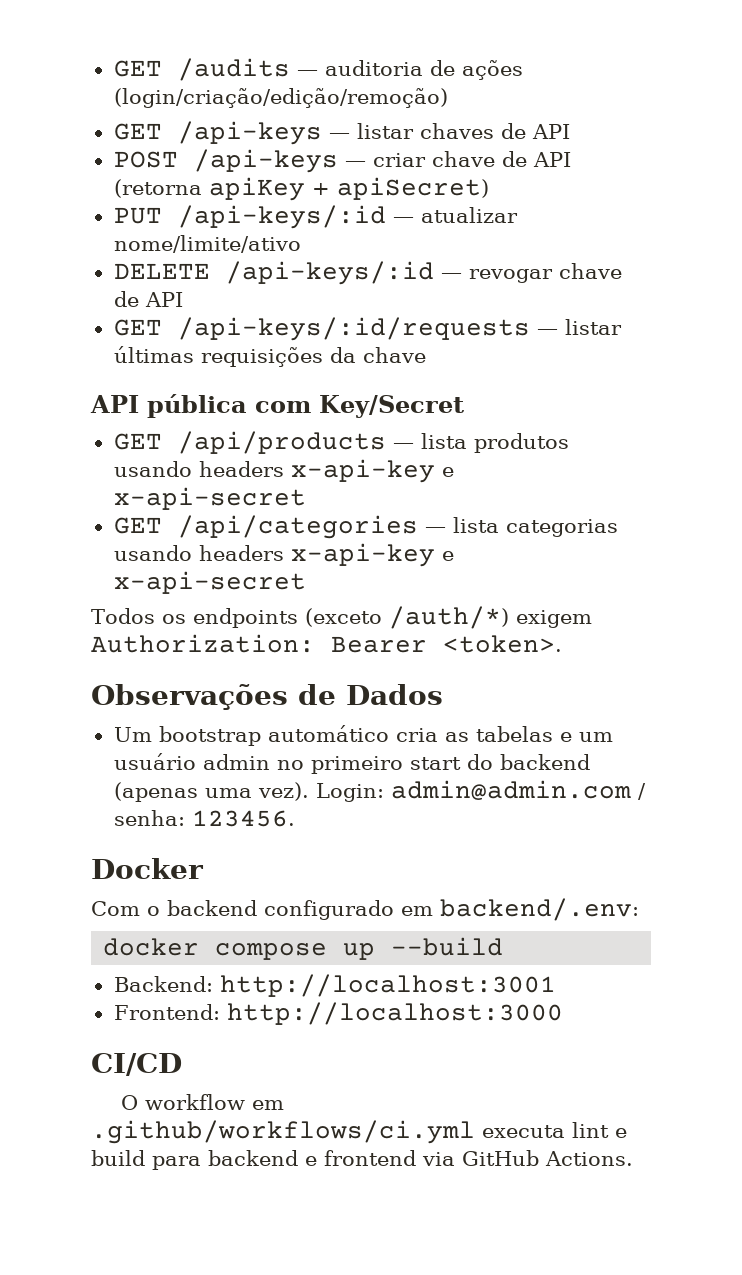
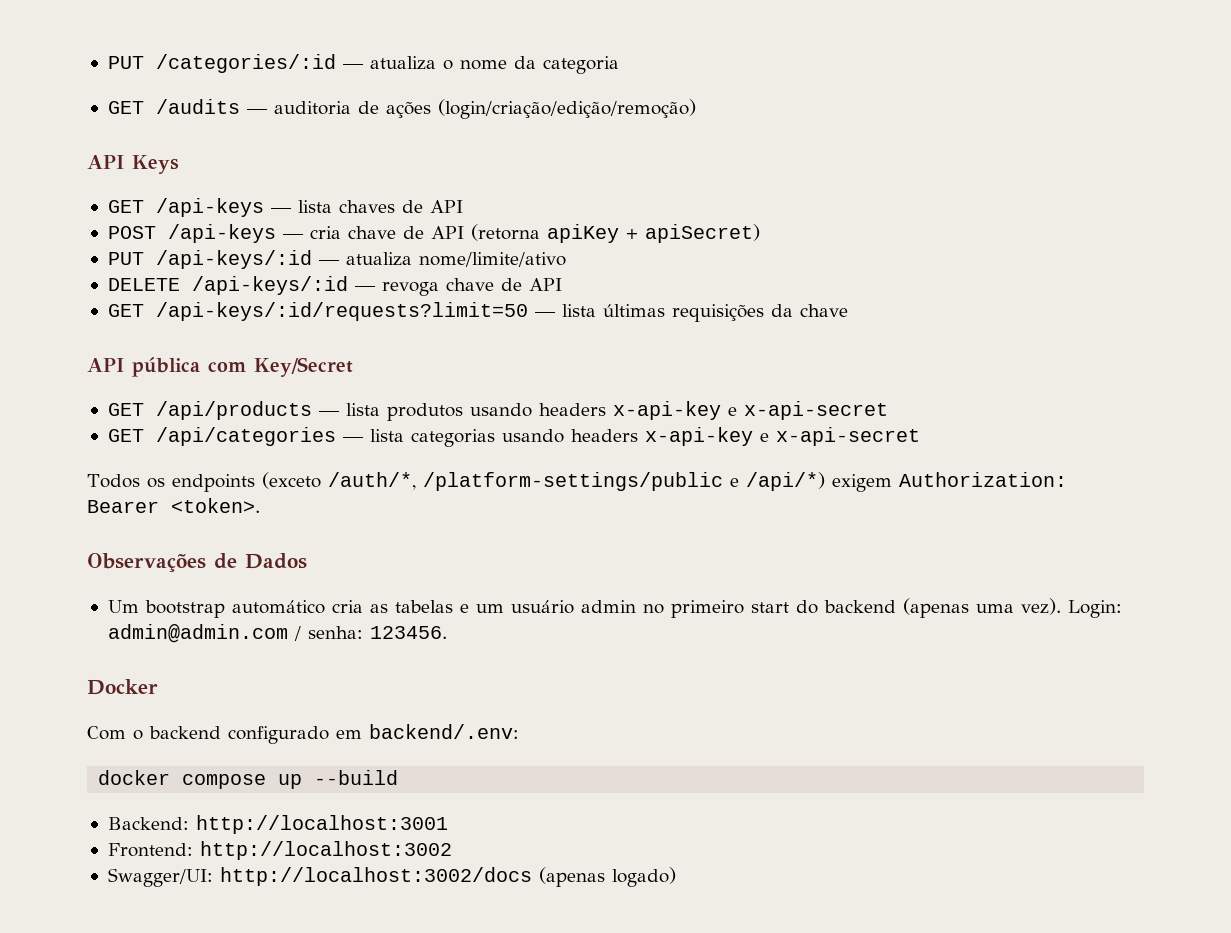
(113, 68) none -> [107,54,619,74] PUT /categories/:id — atualiza o nome da categoria //
(448, 98) none -> [87,155,179,174] // API Keys
[356,123,414,139] listar -> [297,200,332,213] lista
[372,153,426,167] criar -> [309,226,341,239] cria
[420,207,518,223] atualizar -> [345,252,412,266] atualiza
[468,269,553,283] revogar -> [381,282,439,296] revoga
[177,317,622,341] /api-keys/:id/requests — listar -> [155,302,596,321] /api-keys/:id/requests?limit=50 — lista
[388,606,509,629] /auth/*) -> [327,472,825,491] /auth/*, /platform-settings/public e /api/*)
[226,1002,563,1025] [91,1053,182,1076] [121,1094,285,1110] [91,1120,627,1144] [91,1150,633,1170] http://localhost:3000 // CI/CD // O workflow em .github/workflows/ci.yml executa lint e build para backend e frontend via GitHub Actions. -> [199,841,452,860] [107,867,676,887] http://localhost:3002 // Swagger/UI: http://localhost:3002/docs (apenas logado)

